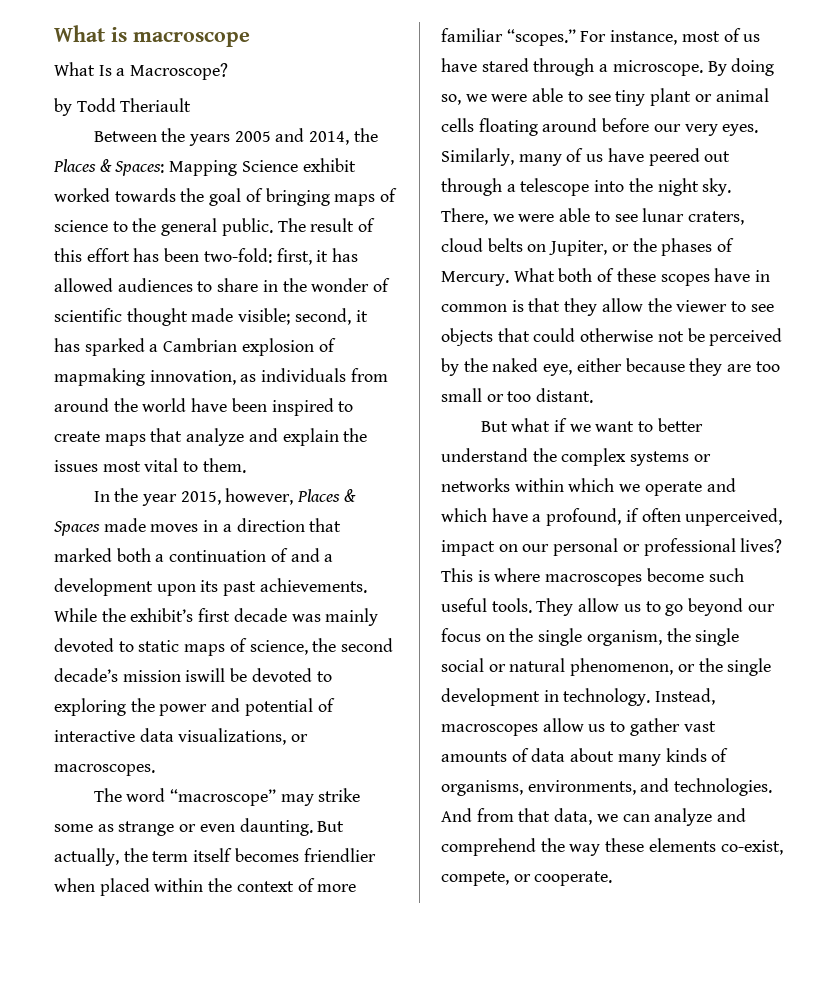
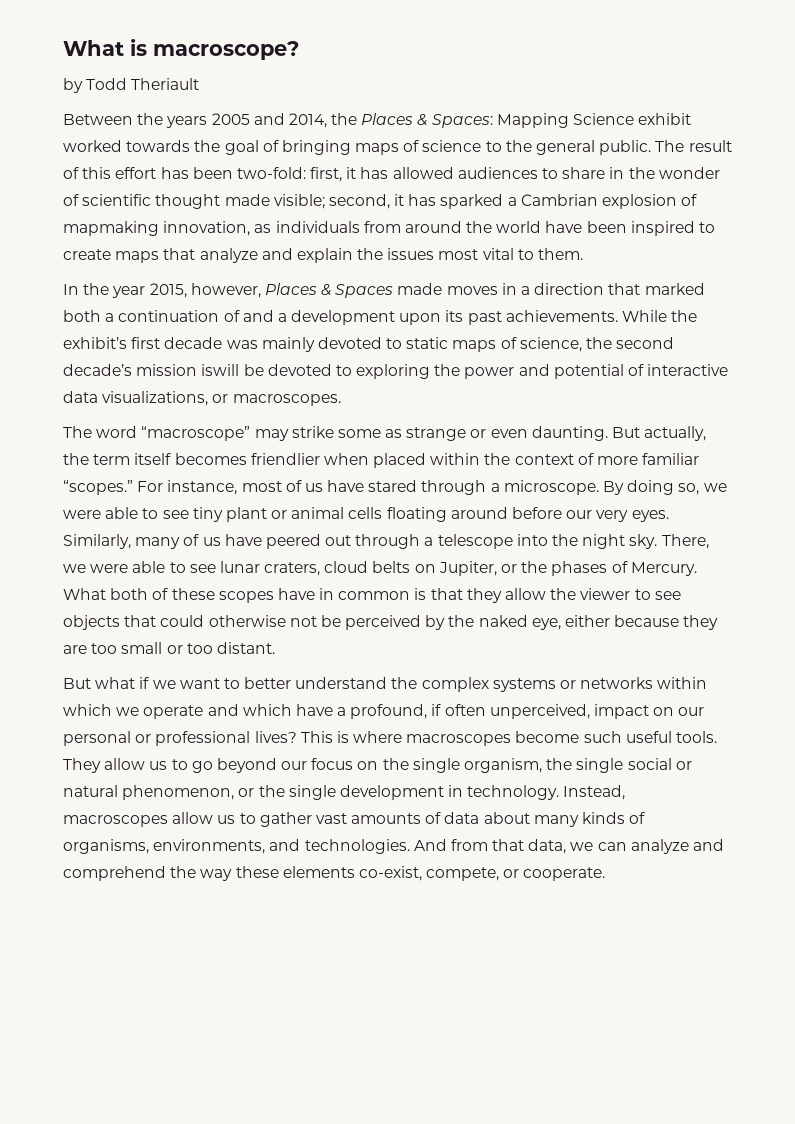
[133,32,250,47] [54,62,229,80] macroscope // What Is a Macroscope? -> [153,41,299,60] macroscope?

